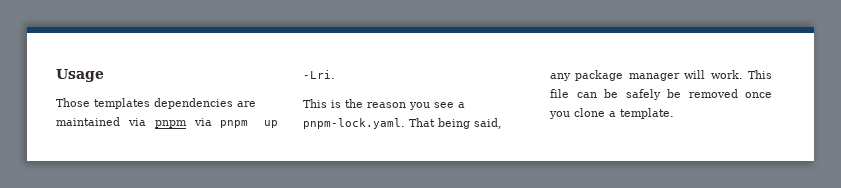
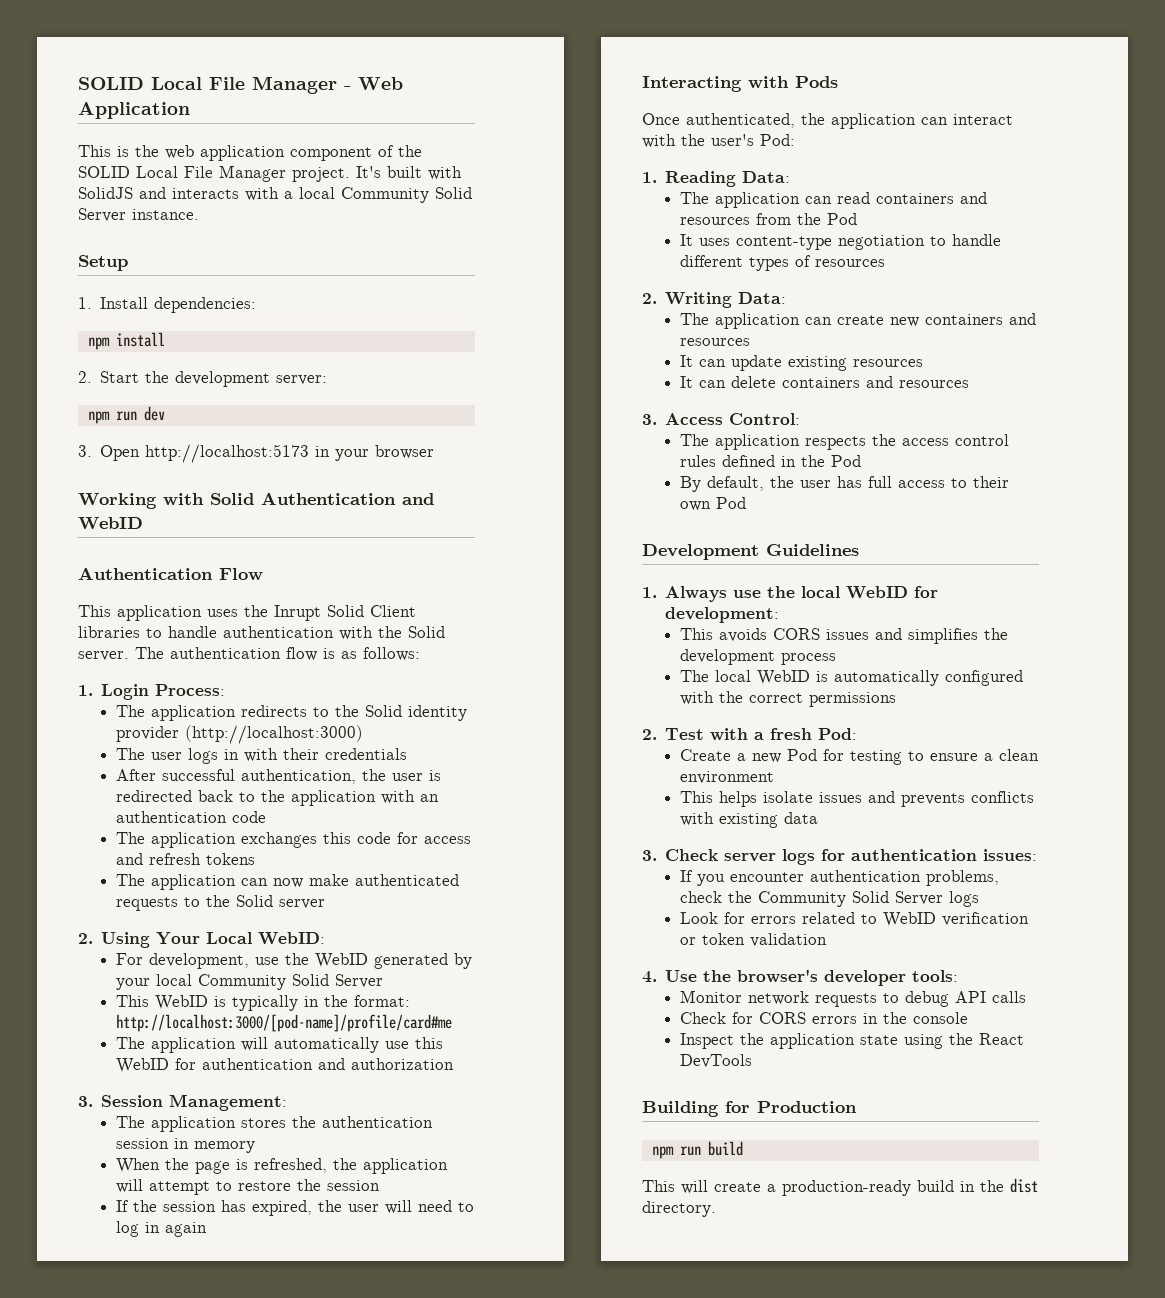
[56,69,104,82] [56,98,256,109] [56,117,278,128] [303,70,335,79] [303,99,465,110] [303,118,502,129] [550,70,772,81] [550,89,772,100] [549,108,674,119] Usage // Those templates dependencies are maintained via pnpm via pnpm up -Lri. // This is the reason you see a pnpm-lock.yaml. That being said, any package manager will work. This file can be safely be removed once you clone a template. -> [78,76,403,94] [78,102,190,119] [78,145,422,161] [78,165,462,182] [78,187,472,203] [78,208,199,222] [78,255,128,271] [78,297,257,313] [87,332,165,350] [78,371,328,387] [87,406,165,424] [78,444,435,463] [78,492,434,509] [78,517,143,530] [78,567,263,580] [78,605,416,621] [78,626,445,640] [78,647,420,661] [78,684,226,700] [116,705,468,721] [116,725,364,744] [116,748,408,764] [116,769,442,784] [116,790,440,806] [116,811,267,823] [116,832,472,848] [116,853,256,865] [116,874,460,890] [116,895,326,911] [78,932,326,948] [116,953,473,969] [116,974,384,990] [116,995,411,1011] [116,1014,453,1032] [116,1037,444,1053] [116,1058,455,1073] [78,1094,288,1111] [116,1116,434,1132] [116,1138,256,1153] [116,1158,449,1174] [116,1179,381,1195] [116,1200,475,1216] [116,1221,208,1237] [642,76,838,92] [642,113,1013,129] [642,134,795,148] [642,171,791,187] [680,192,988,208] [680,213,858,225] [680,234,1002,250] [680,255,886,271] [642,292,787,308] [680,313,1037,329] [680,338,751,346] [680,355,924,371] [680,376,970,388] [642,413,801,425] [680,434,1010,450] [680,455,862,467] [680,476,1010,492] [680,497,747,511] [642,544,859,560] [642,586,939,602] [665,607,780,623] [680,628,1009,644] [680,649,837,665] [680,670,1024,686] [680,691,897,707] [642,728,858,741] [680,749,1040,765] [680,771,775,784] [680,791,1035,807] [680,812,819,828] [642,849,1038,865] [680,870,1000,886] [680,891,980,907] [680,912,1030,927] [680,933,828,947] [642,969,959,986] [680,990,1027,1007] [680,1012,969,1024] [680,1033,1025,1049] [680,1054,753,1068] [642,1101,857,1117] [651,1141,743,1159] [642,1178,1038,1196] [642,1201,716,1217] SOLID Local File Manager - Web Application // This is the web application component of the SOLID Local File Manager project. It's built with SolidJS and interacts with a local Community Solid Server instance. // Setup // 1. Install dependencies: // npm install // 2. Start the development server: // npm run dev // 3. Open http://localhost:5173 in your browser // Working with Solid Authentication and WebID // Authentication Flow // This application uses the Inrupt Solid Client libraries to handle authentication with the Solid server. The authentication flow is as follows: // 1. Login Process: // The application redirects to the Solid identity provider (http://localhost:3000) // The user logs in with their credentials // After successful authentication, the user is redirected back to the application with an authentication code // The application exchanges this code for access and refresh tokens // The application can now make authenticated requests to the Solid server // 2. Using Your Local WebID: // For development, use the WebID generated by your local Community Solid Server // This WebID is typically in the format: http://localhost:3000/[pod-name]/profile/card#me // The application will automatically use this WebID for authentication and authorization // 3. Session Management: // The application stores the authentication session in memory // When the page is refreshed, the application will attempt to restore the session // If the session has expired, the user will need to log in again // Interacting with Pods // Once authenticated, the application can interact with the user's Pod: // 1. Reading Data: // The application can read containers and resources from the Pod // It uses content-type negotiation to handle different types of resources // 2. Writing Data: // The application can create new containers and resources // It can update existing resources // It can delete containers and resources // 3. Access Control: // The application respects the access control rules defined in the Pod // By default, the user has full access to their own Pod // Development Guidelines // 1. Always use the local WebID for development: // This avoids CORS issues and simplifies the development process // The local WebID is automatically configured with the correct permissions // 2. Test with a fresh Pod: // Create a new Pod for testing to ensure a clean environment // This helps isolate issues and prevents conflicts with existing data // 3. Check server logs for authentication issues: // If you encounter authentication problems, check the Community Solid Server logs // Look for errors related to WebID verification or token validation // 4. Use the browser's developer tools: // Monitor network requests to debug API calls // Check for CORS errors in the console // Inspect the application state using the React DevTools // Building for Production // npm run build // This will create a production-ready build in the dist directory.

